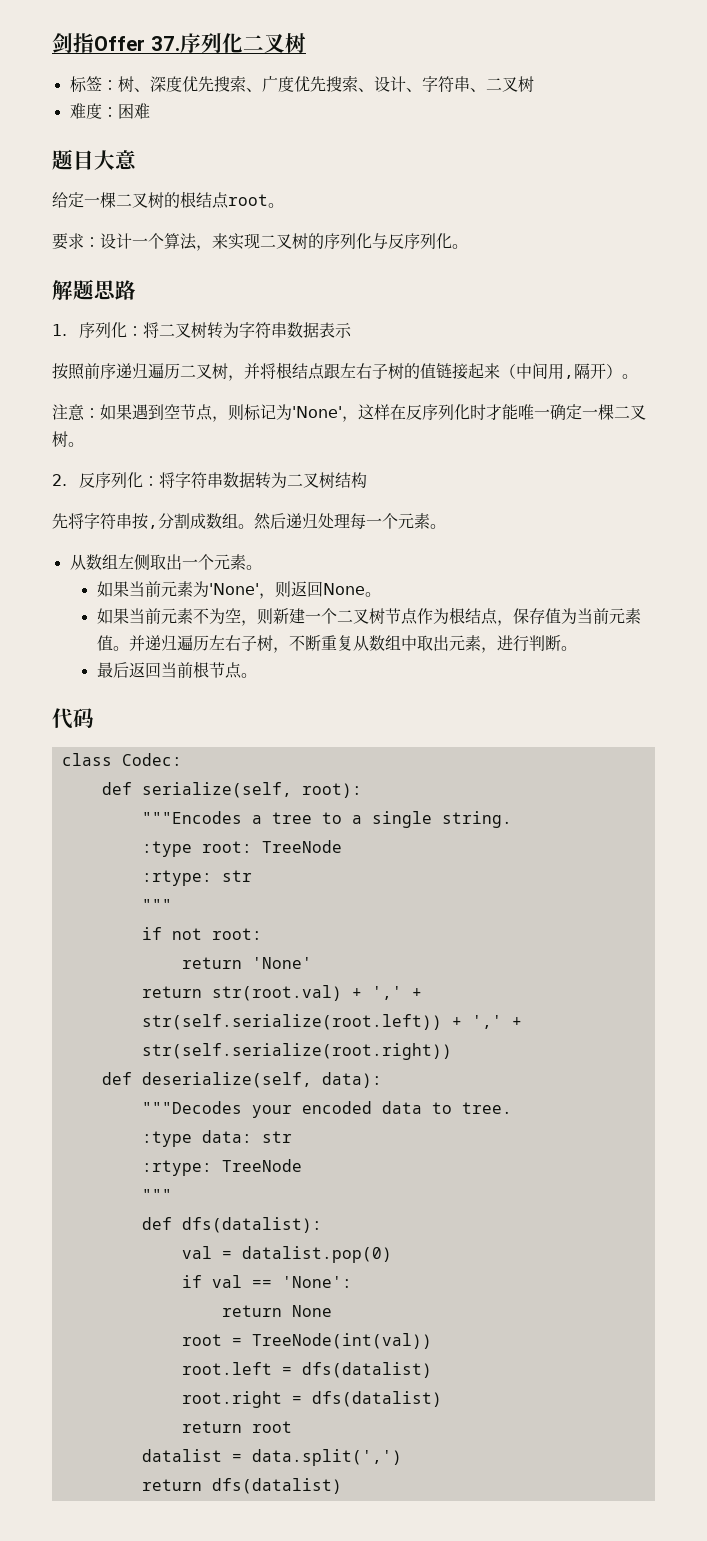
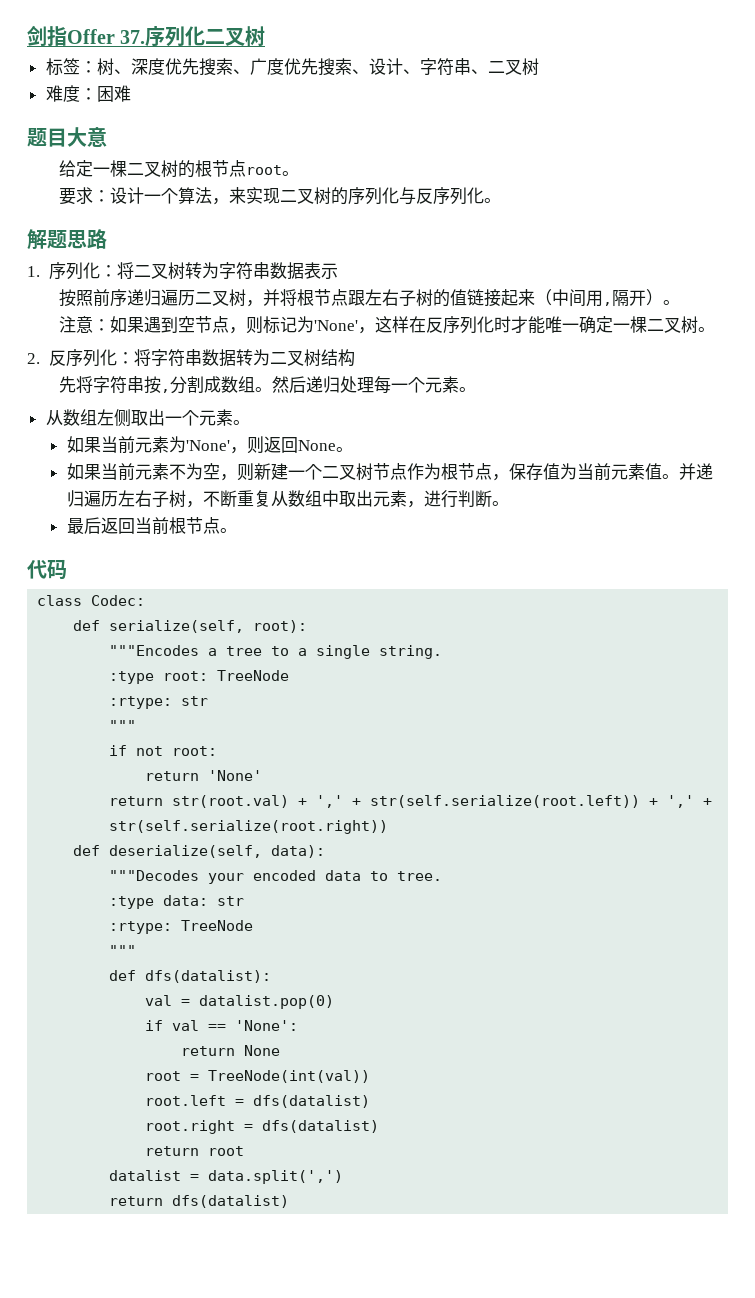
[196,192,212,208] 结 -> [211,160,229,177] 节
[292,363,308,379] 结 -> [313,289,331,306] 节
[464,608,481,624] 结 -> [457,463,475,480] 节

